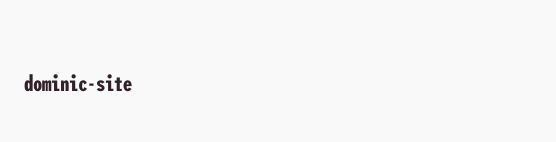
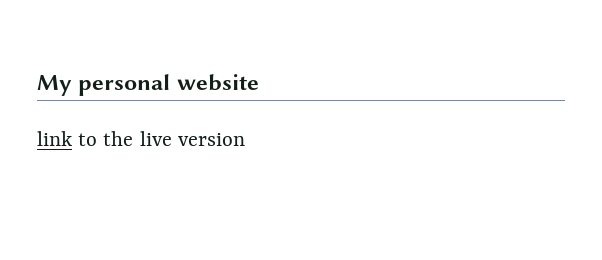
[24,74,132,92] dominic-site -> [37,74,259,96] [37,131,245,146] My personal website // link to the live version

